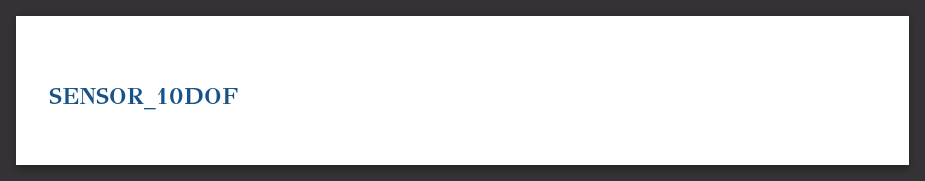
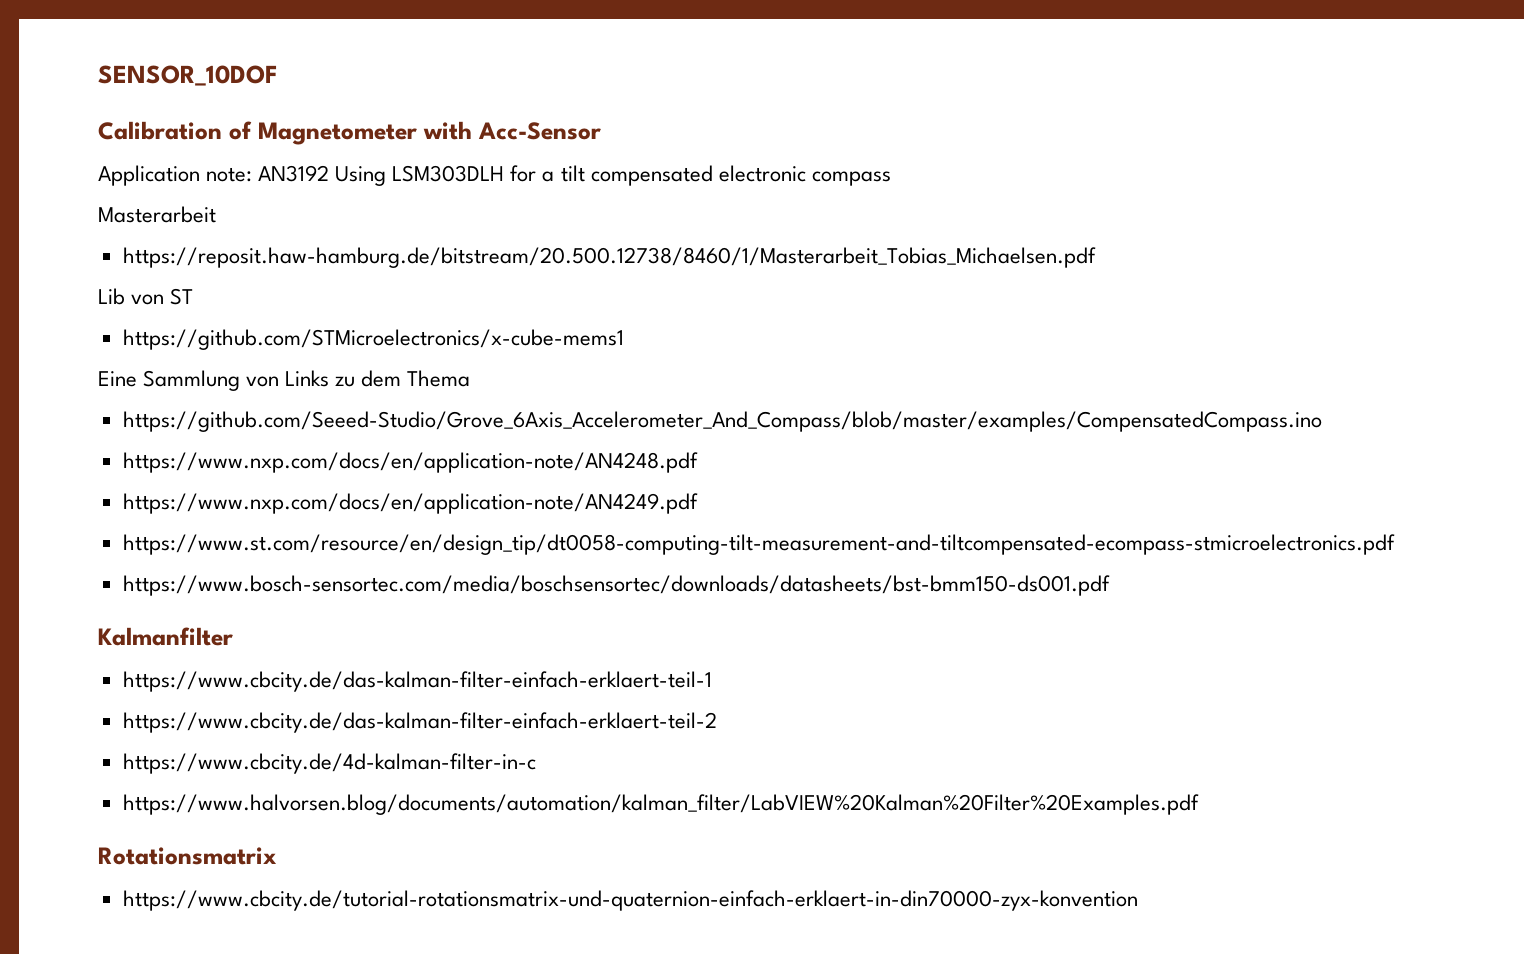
(238, 98) none -> [98,121,601,145] [98,165,891,186] [98,206,216,223] [122,247,1096,268] [98,288,194,305] [122,329,624,350] [98,370,471,391] [122,411,1322,432] [122,452,698,473] [122,493,698,514] [122,534,1395,555] [122,575,1110,596] [98,627,233,646] [122,671,712,692] [122,712,717,733] [122,753,536,774] [122,794,1199,815] [98,847,277,865] [122,890,1138,911] // Calibration of Magnetometer with Acc-Sensor // Application note: AN3192 Using LSM303DLH for a tilt compensated electronic compass // Masterarbeit // https://reposit.haw-hamburg.de/bitstream/20.500.12738/8460/1/Masterarbeit_Tobias_Michaelsen.pdf // Lib von ST // https://github.com/STMicroelectronics/x-cube-mems1 // Eine Sammlung von Links zu dem Thema // https://github.com/Seeed-Studio/Grove_6Axis_Accelerometer_And_Compass/blob/master/examples/CompensatedCompass.ino // https://www.nxp.com/docs/en/application-note/AN4248.pdf // https://www.nxp.com/docs/en/application-note/AN4249.pdf // https://www.st.com/resource/en/design_tip/dt0058-computing-tilt-measurement-and-tiltcompensated-ecompass-stmicroelectronics.pdf // https://www.bosch-sensortec.com/media/boschsensortec/downloads/datasheets/bst-bmm150-ds001.pdf // Kalmanfilter // https://www.cbcity.de/das-kalman-filter-einfach-erklaert-teil-1 // https://www.cbcity.de/das-kalman-filter-einfach-erklaert-teil-2 // https://www.cbcity.de/4d-kalman-filter-in-c // https://www.halvorsen.blog/documents/automation/kalman_filter/LabVIEW%20Kalman%20Filter%20Examples.pdf // Rotationsmatrix // https://www.cbcity.de/tutorial-rotationsmatrix-und-quaternion-einfach-erklaert-in-din70000-zyx-konvention

